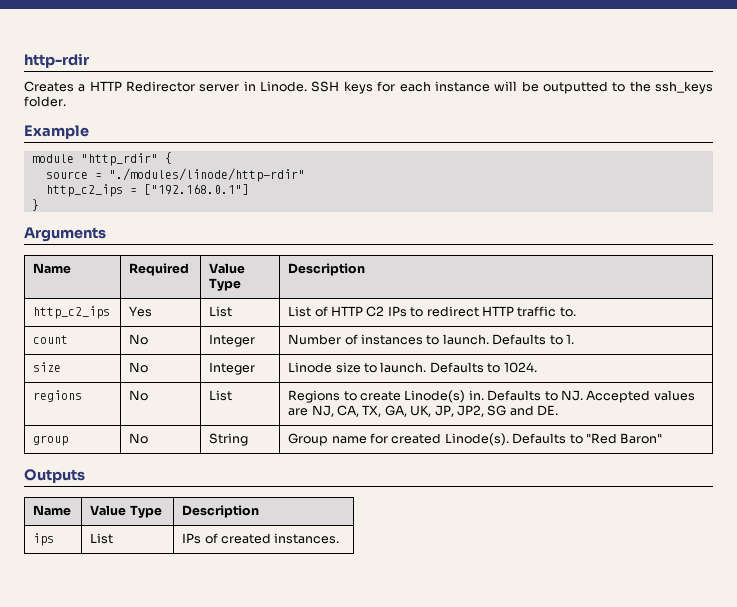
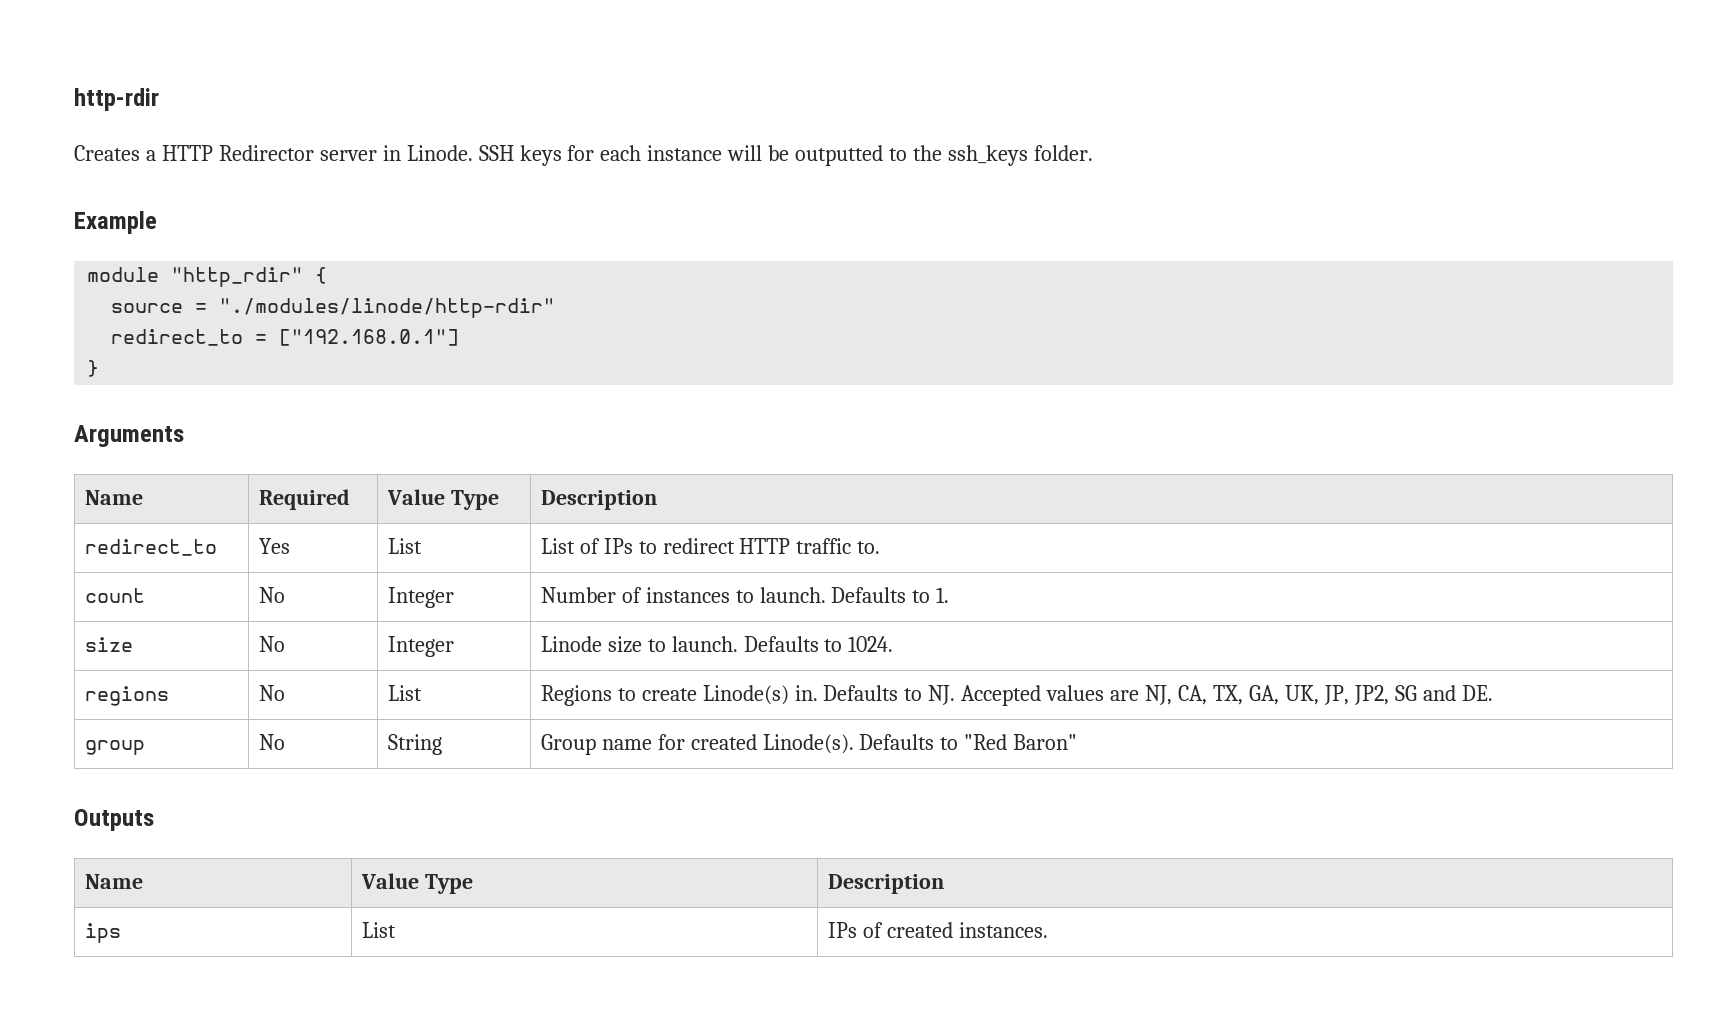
[45,184,123,197] http_c2_ips -> [111,329,244,346] redirect_to
[33,306,111,319] http_c2_ips -> [84,539,217,556] redirect_to
[331,306,385,317] HTTP C2 -> (600, 546) none

